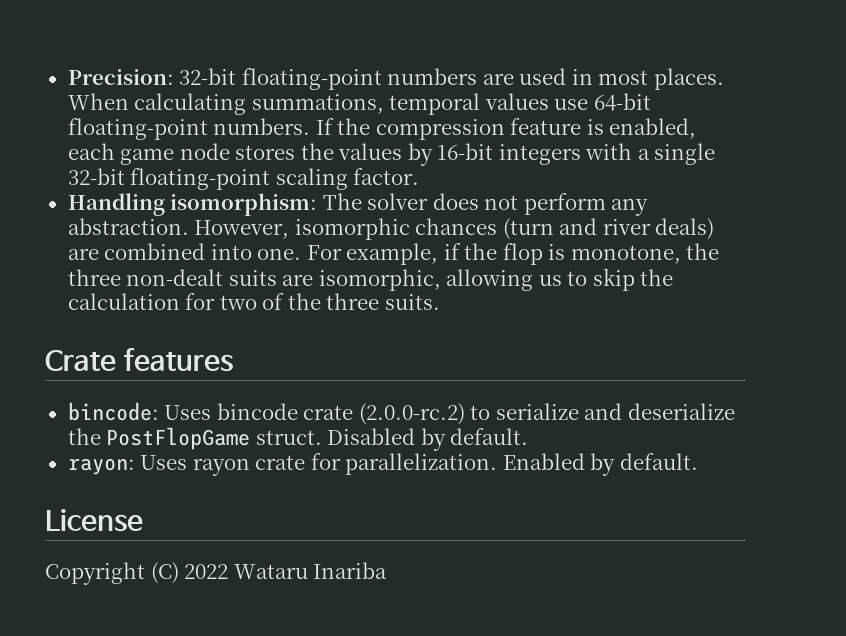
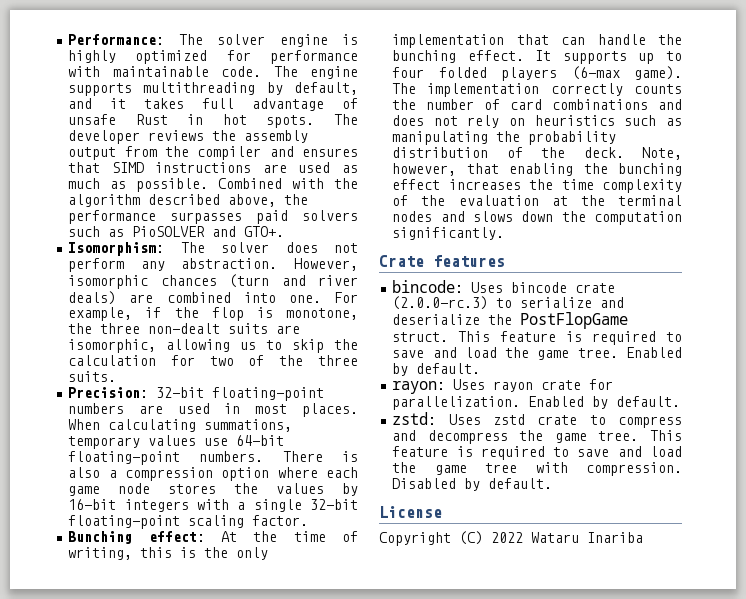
[67,68,724,90] [67,93,651,115] [67,118,697,140] [67,143,716,166] [67,168,420,190] [67,193,318,216] Precision: 32-bit floating-point numbers are used in most places. When calculating summations, temporal values use 64-bit floating-point numbers. If the compression feature is enabled, each game node stores the values by 16-bit integers with a single 32-bit floating-point scaling factor. // Handling isomorphism: -> [68,34,358,47] [68,50,358,64] [68,66,358,79] [68,82,358,96] [68,98,358,111] [68,114,358,128] [68,130,309,144] [68,146,359,160] [68,162,358,173] [68,178,358,192] [68,194,309,207] [68,210,358,224] [68,226,285,237] [68,242,165,256] Performance: The solver engine is highly optimized for performance with maintainable code. The engine supports multithreading by default, and it takes full advantage of unsafe Rust in hot spots. The developer reviews the assembly output from the compiler and ensures that SIMD instructions are used as much as possible. Combined with the algorithm described above, the performance surpasses paid solvers such as PioSOLVER and GTO+. // Isomorphism:
(440, 302) none -> [68,387,325,401] [68,403,358,417] [68,419,293,432] [68,435,285,449] [68,451,358,465] [68,467,359,481] [68,483,358,496] [68,499,359,512] [68,515,309,529] [68,531,359,544] [68,547,269,560] [392,34,682,48] [392,50,682,64] [392,66,682,81] [392,83,682,97] [392,99,682,110] [392,115,682,128] [392,131,617,145] [392,147,682,160] [392,163,682,176] [392,179,682,193] [392,195,682,206] [392,211,682,225] [392,227,505,240] // Precision: 32-bit floating-point numbers are used in most places. When calculating summations, temporary values use 64-bit floating-point numbers. There is also a compression option where each game node stores the values by 16-bit integers with a single 32-bit floating-point scaling factor. // Bunching effect: At the time of writing, this is the only implementation that can handle the bunching effect. It supports up to four folded players (6-max game). The implementation correctly counts the number of card combinations and does not rely on heuristics such as manipulating the probability distribution of the deck. Note, however, that enabling the bunching effect increases the time complexity of the evaluation at the terminal nodes and slows down the computation significantly.
[358,403,465,425] (2.0.0-rc.2) -> [392,296,489,310] (2.0.0-rc.3)
[327,428,416,445] Disabled -> [458,331,682,345] [392,347,682,360] This feature is required to save and load the game tree. Enabled
(698, 461) none -> [392,412,682,428] [392,430,682,444] [392,446,682,460] [392,462,682,476] [392,478,553,491] // zstd: Uses zstd crate to compress and decompress the game tree. This feature is required to save and load the game tree with compression. Disabled by default.

